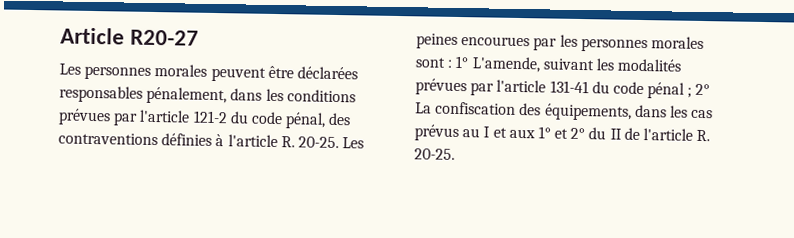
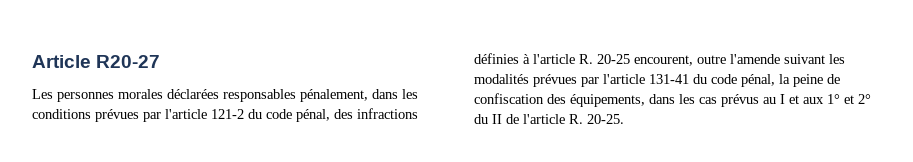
[210,65,294,82] peuvent être -> (163, 94) none
[58,132,158,146] contraventions -> [357,108,418,119] infractions
[297,136,365,149] [416,33,704,53] [415,55,541,73] 20-25. Les peines encourues par les personnes morales sont : 1° L'amende, -> [597,54,780,66] 20-25 encourent, outre l'amende
[647,82,711,99] [415,102,432,114] pénal ; 2° La -> [741,74,840,87] pénal, la peine de

